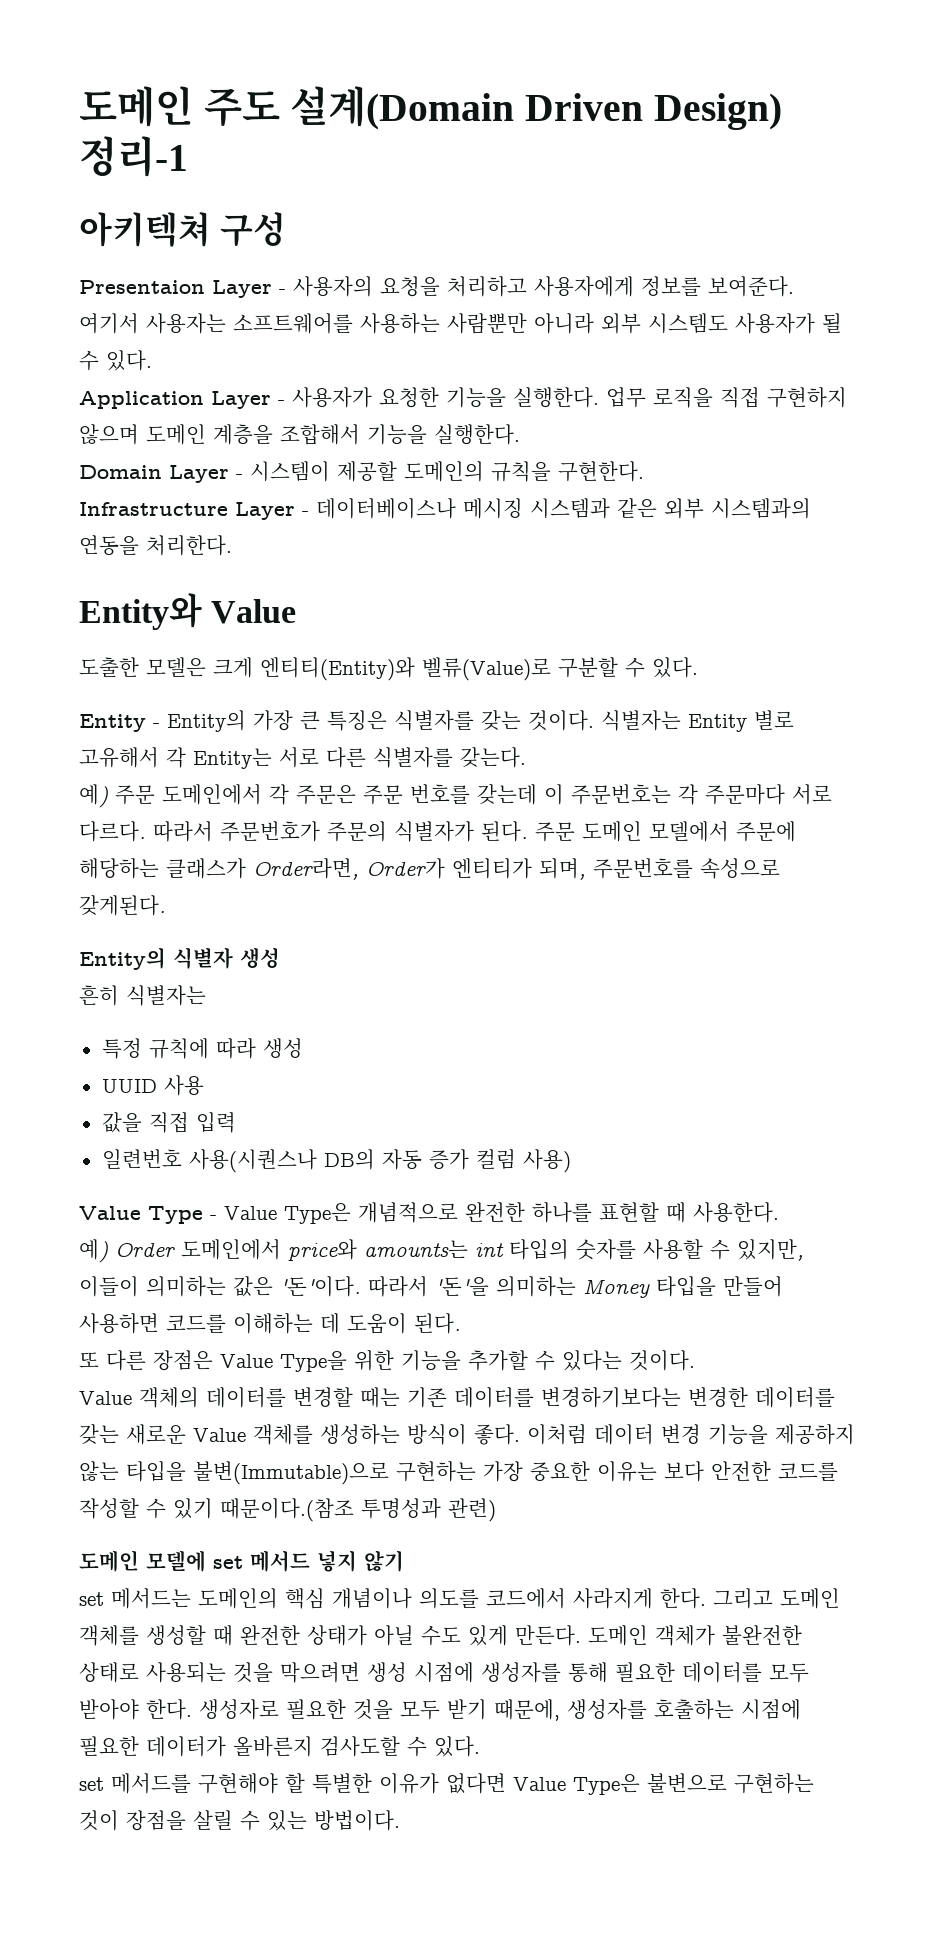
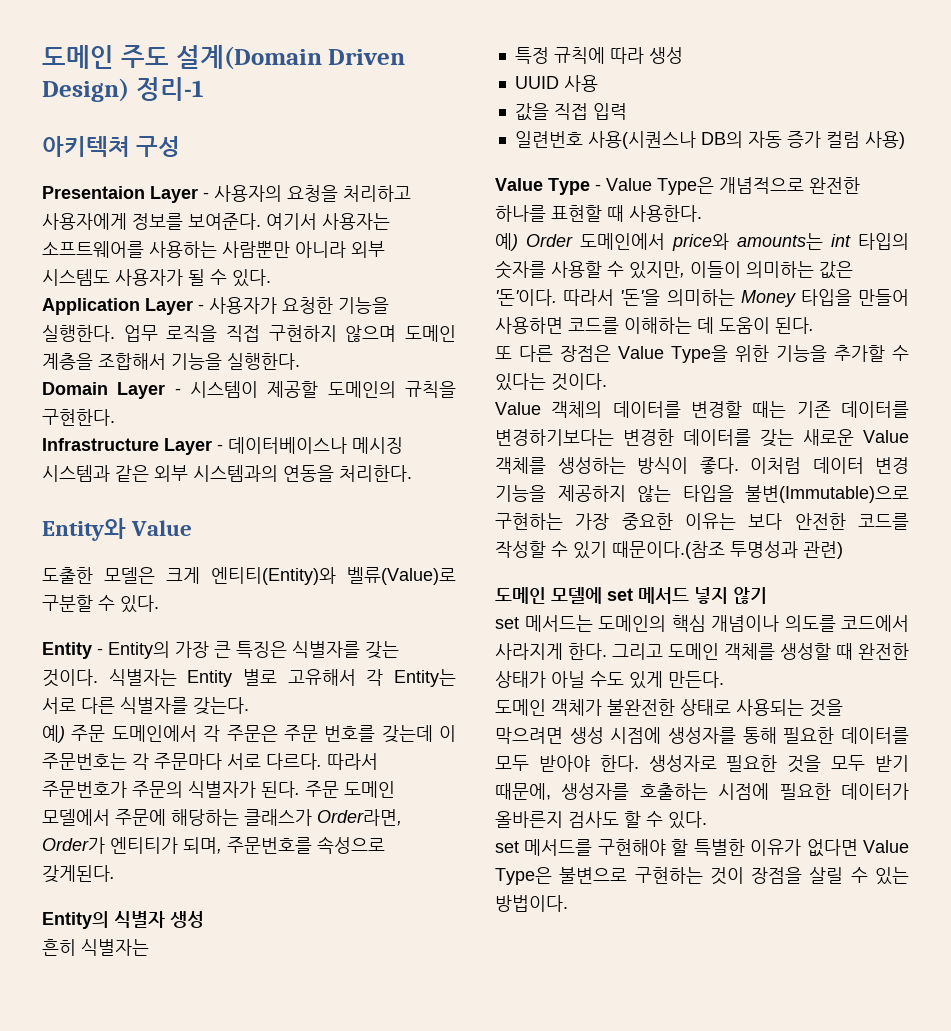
(581, 1635) none -> (724, 679) //
[320,1736,400,1757] 검사도할 -> [568,811,641,828] 검사도 할

